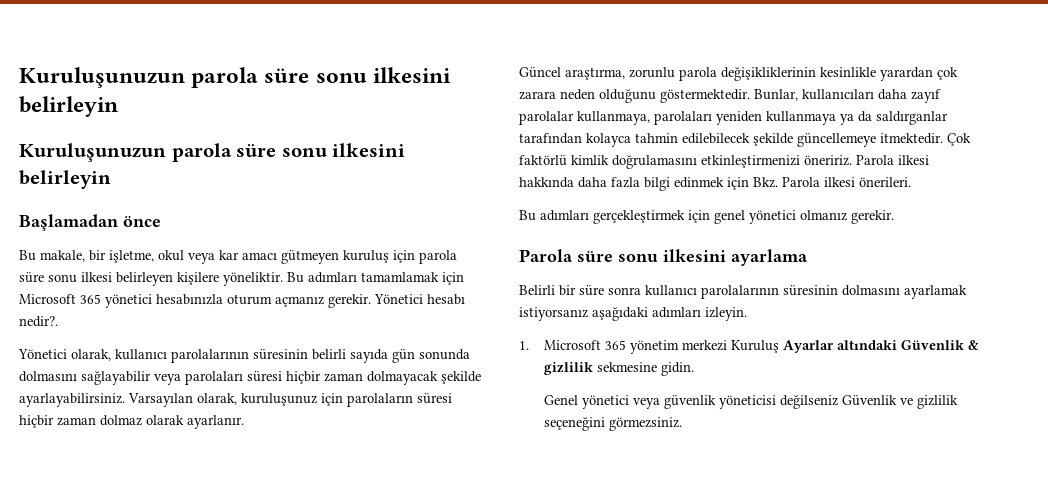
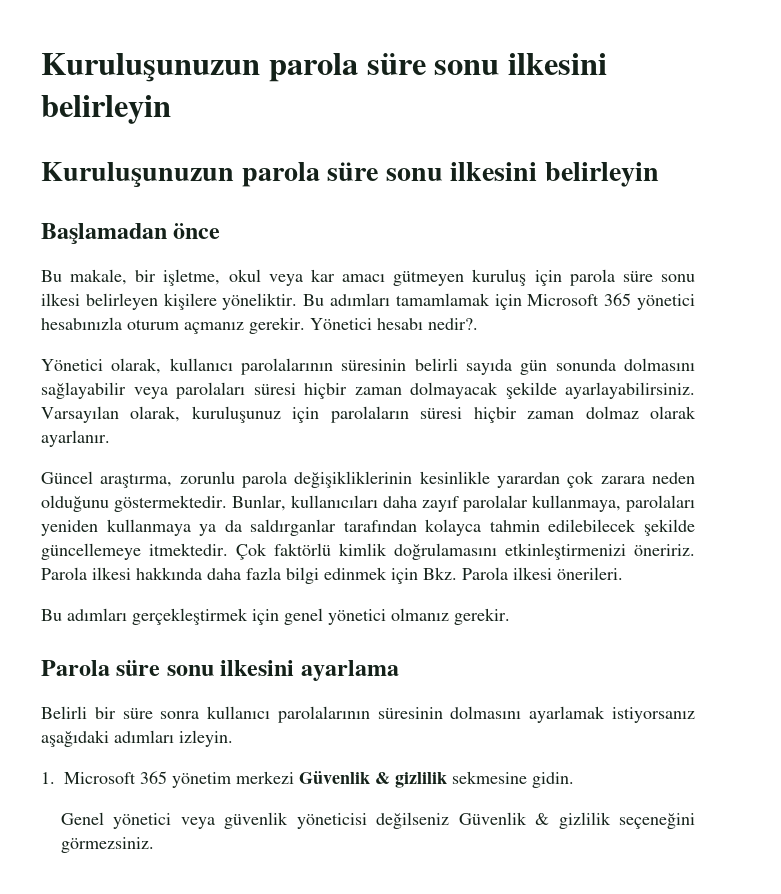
[731,340,898,353] Kuruluş Ayarlar altındaki -> (294, 777) none
[900,398,914,405] ve -> [535,813,550,825] &

